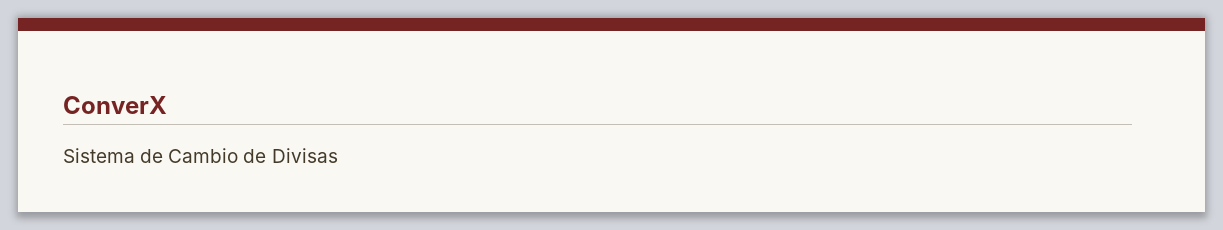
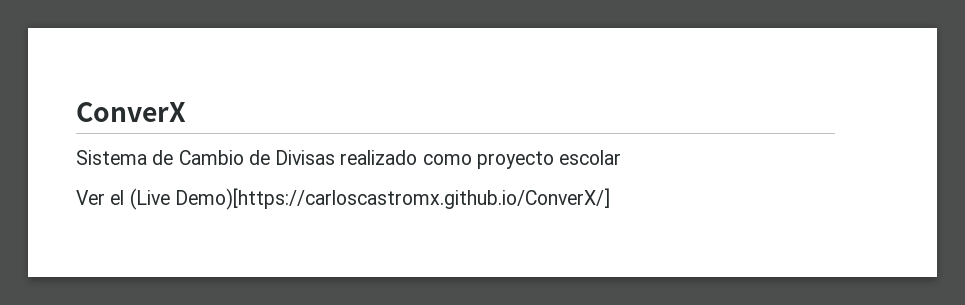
(338, 155) none -> [340,150,622,169] [76,188,610,210] realizado como proyecto escolar // Ver el (Live Demo)[https://carloscastromx.github.io/ConverX/]

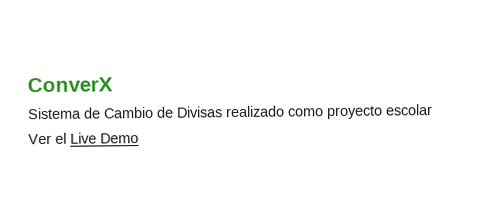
[129,188,610,210] (Live Demo)[https://carloscastromx.github.io/ConverX/] -> [70,132,139,144] Live Demo

